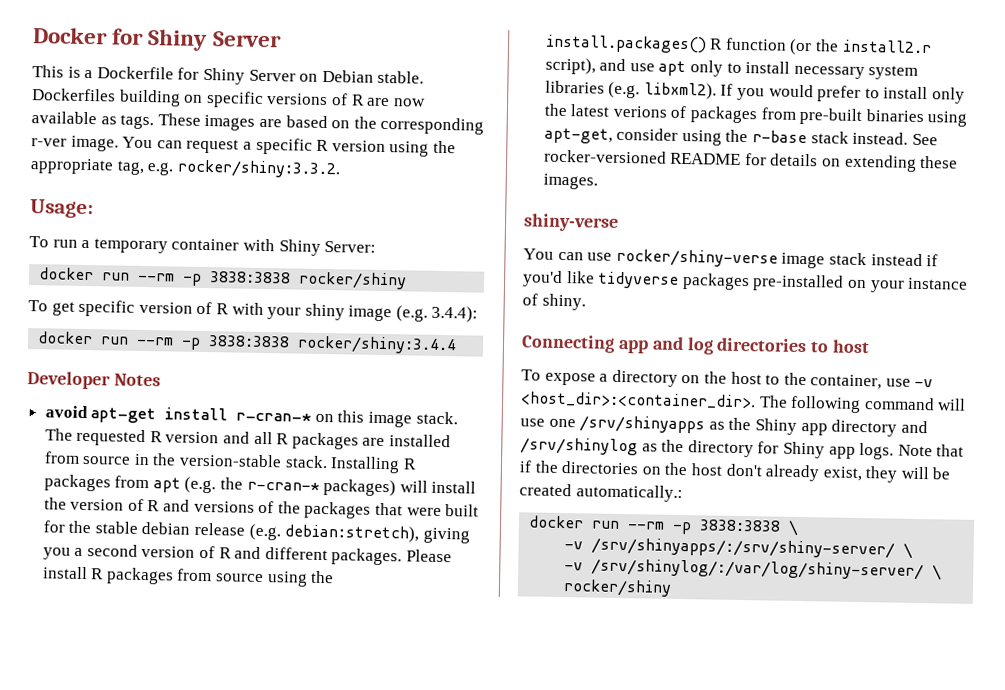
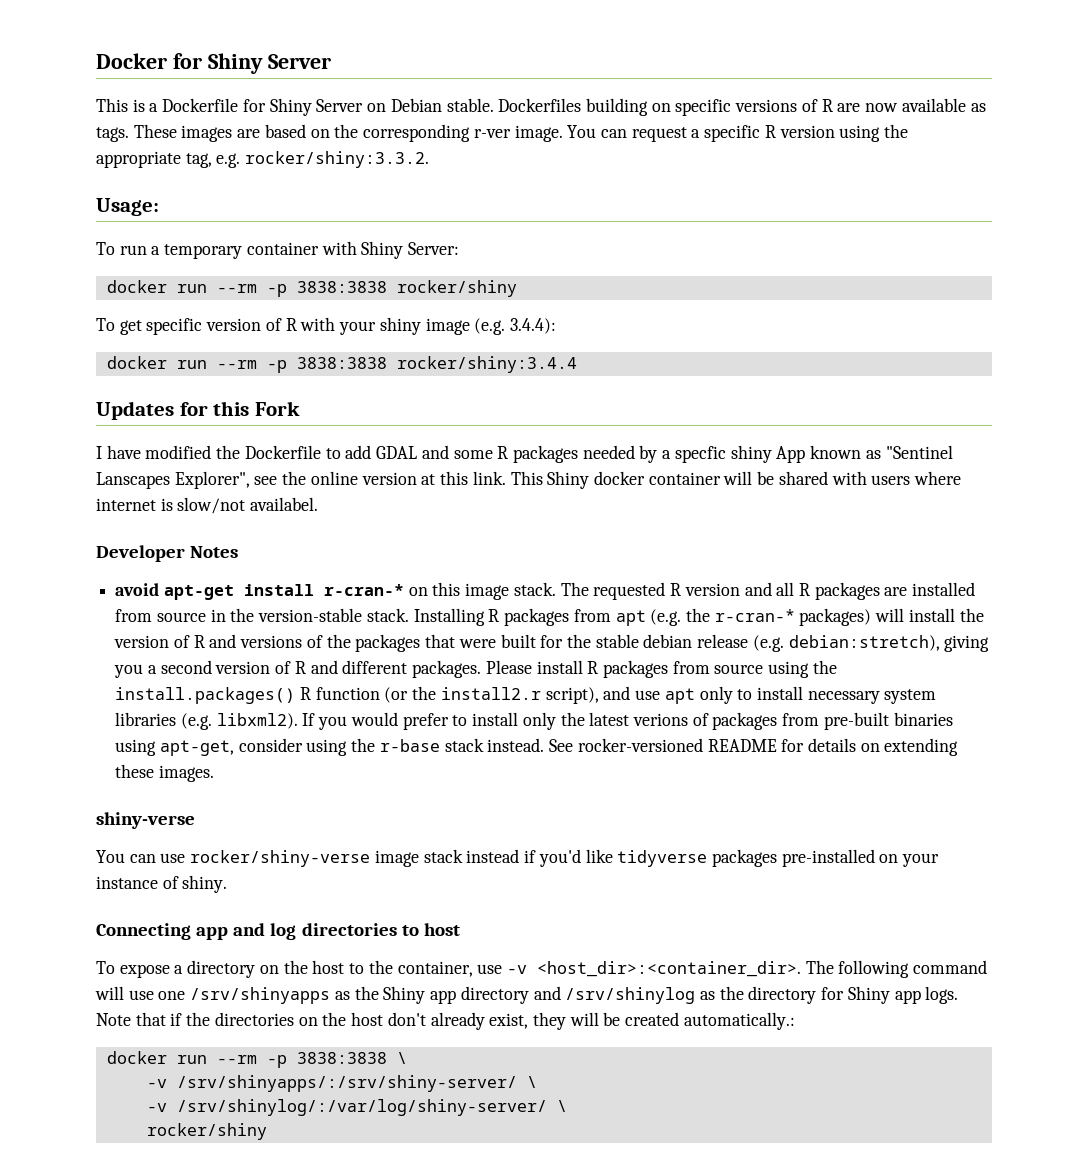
(458, 345) none -> [96,401,300,420] [96,445,953,463] [96,471,962,489] [96,497,319,514] // Updates for this Fork // I have modified the Dockerfile to add GDAL and some R packages needed by a specfic shiny App known as "Sentinel Lanscapes Explorer", see the online version at this link. This Shiny docker container will be shared with users where internet is slow/not availabel.

